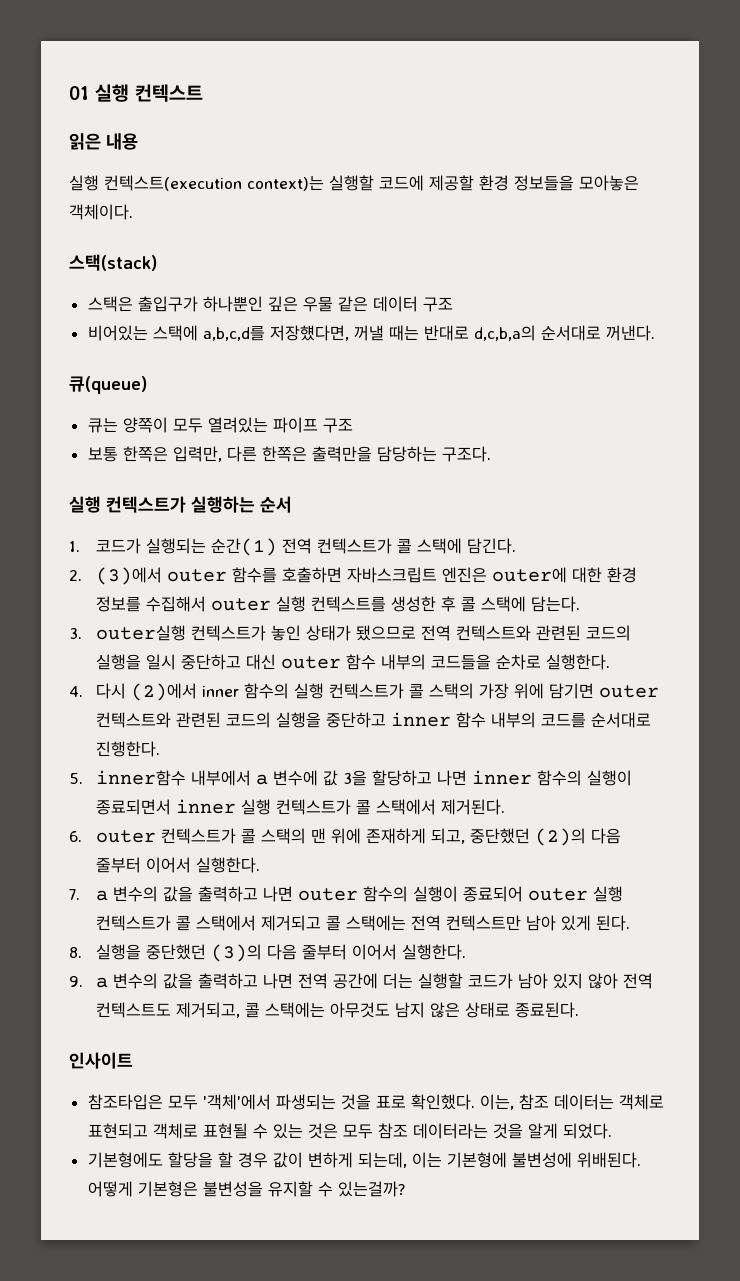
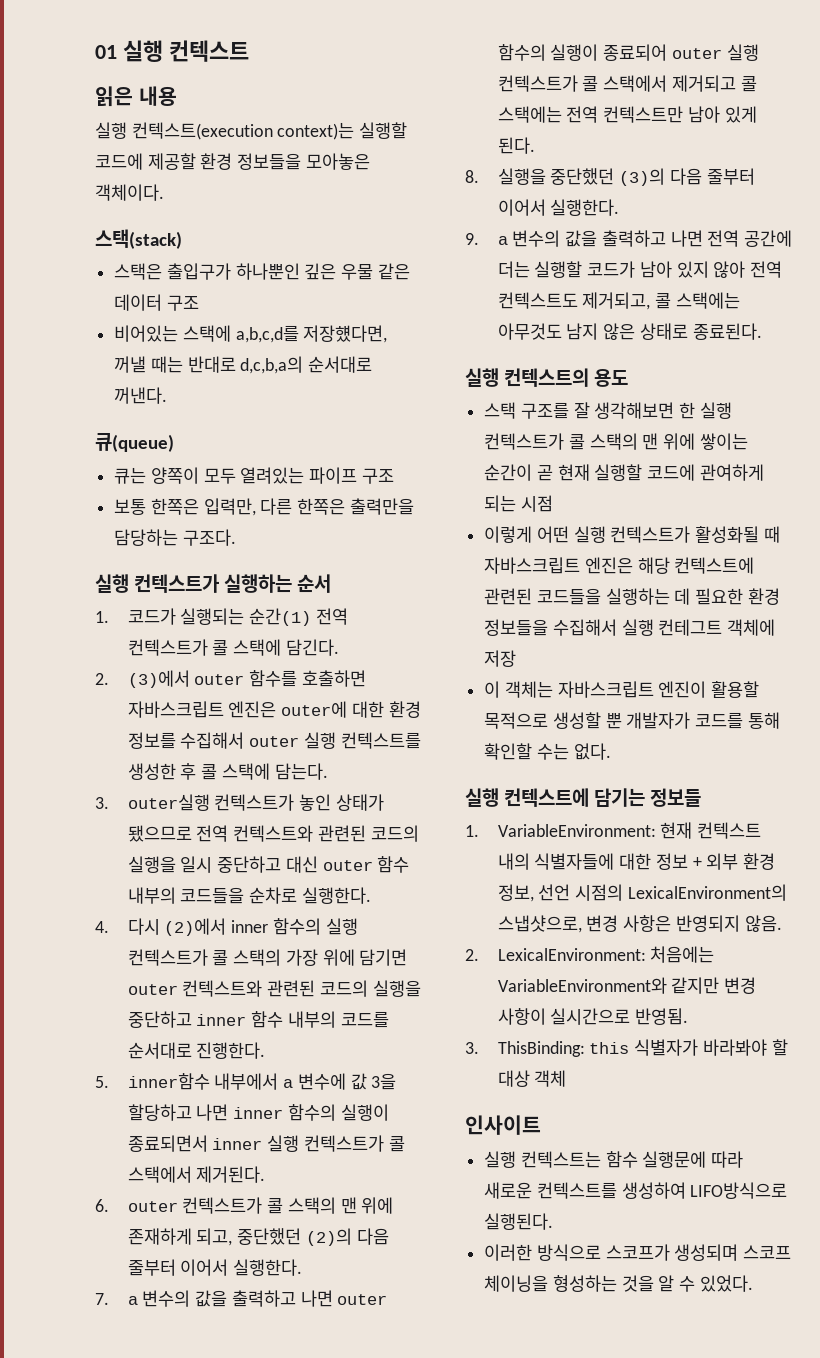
[69,1052,133,1069] [87,1094,664,1110] [87,1123,612,1139] [87,1152,641,1168] [87,1181,405,1197] 인사이트 // 참조타입은 모두 '객체'에서 파생되는 것을 표로 확인했다. 이는, 참조 데이터는 객체로 표현되고 객체로 표현될 수 있는 것은 모두 참조 데이터라는 것을 알게 되었다. // 기본형에도 할당을 할 경우 값이 변하게 되는데, 이는 기본형에 불변성에 위배된다. 어떻게 기본형은 불변성을 유지할 수 있는걸까? -> [465,368,629,387] [484,402,732,419] [484,433,748,450] [484,464,764,481] [484,495,553,512] [484,526,780,543] [484,557,755,574] [484,588,780,605] [484,619,776,636] [484,650,517,667] [484,681,760,698] [484,712,780,729] [484,743,611,760] [465,788,702,807] [465,822,762,839] [497,853,776,870] [497,884,787,902] [497,915,782,933] [465,946,715,963] [497,977,757,994] [497,1008,689,1025] [465,1039,788,1057] [497,1070,567,1087] [465,1115,541,1135] [484,1151,744,1168] [484,1182,788,1199] [484,1213,554,1230] [484,1244,792,1261] [484,1275,753,1292] 실행 컨텍스트의 용도 // 스택 구조를 잘 생각해보면 한 실행 컨텍스트가 콜 스택의 맨 위에 쌓이는 순간이 곧 현재 실행할 코드에 관여하게 되는 시점 // 이렇게 어떤 실행 컨텍스트가 활성화될 때 자바스크립트 엔진은 해당 컨텍스트에 관련된 코드들을 실행하는 데 필요한 환경 정보들을 수집해서 실행 컨테그트 객체에 저장 // 이 객체는 자바스크립트 엔진이 활용할 목적으로 생성할 뿐 개발자가 코드를 통해 확인할 수는 없다. // 실행 컨텍스트에 담기는 정보들 // 1. VariableEnvironment: 현재 컨텍스트 내의 식별자들에 대한 정보 + 외부 환경 정보, 선언 시점의 LexicalEnvironment의 스냅샷으로, 변경 사항은 반영되지 않음. // 2. LexicalEnvironment: 처음에는 VariableEnvironment와 같지만 변경 사항이 실시간으로 반영됨. // 3. ThisBinding: this 식별자가 바라봐야 할 대상 객체 // 인사이트 // 실행 컨텍스트는 함수 실행문에 따라 새로운 컨텍스트를 생성하여 LIFO방식으로 실행된다. // 이러한 방식으로 스코프가 생성되며 스코프 체이닝을 형성하는 것을 알 수 있었다.

